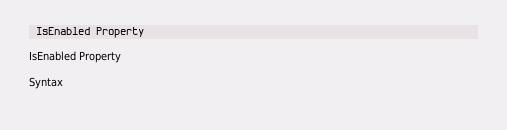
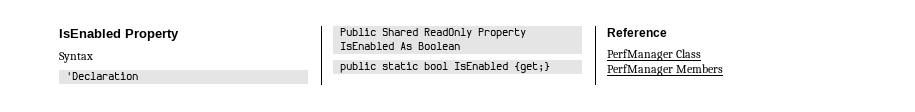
[35,27,144,38] [29,51,121,63] IsEnabled Property // IsEnabled Property -> [59,29,179,41] IsEnabled Property
(63, 83) none -> [66,72,139,80] [340,28,527,39] [340,42,461,50] [340,62,551,73] [607,28,667,37] [607,49,702,61] [607,64,724,76] // 'Declaration // Public Shared ReadOnly Property IsEnabled As Boolean // public static bool IsEnabled {get;} // Reference // PerfManager Class // PerfManager Members

